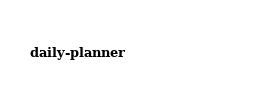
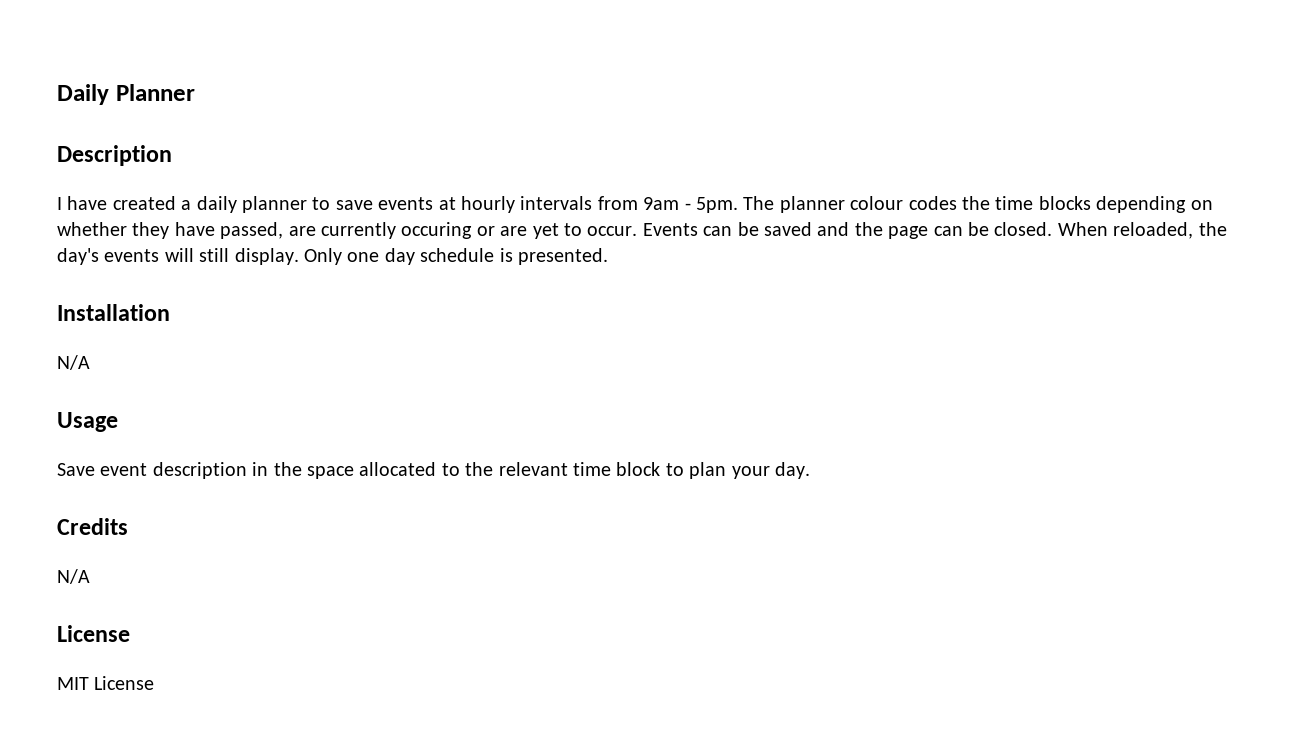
[30,47,125,60] daily-planner -> [57,84,195,105] [57,145,172,166] [57,196,1213,213] [57,222,1227,239] [57,248,608,265] [57,304,170,321] [57,355,90,370] [57,412,118,432] [57,462,810,479] [57,518,128,535] [57,569,90,584] [57,625,130,642] [57,676,155,690] Daily Planner // Description // I have created a daily planner to save events at hourly intervals from 9am - 5pm. The planner colour codes the time blocks depending on whether they have passed, are currently occuring or are yet to occur. Events can be saved and the page can be closed. When reloaded, the day's events will still display. Only one day schedule is presented. // Installation // N/A // Usage // Save event description in the space allocated to the relevant time block to plan your day. // Credits // N/A // License // MIT License

